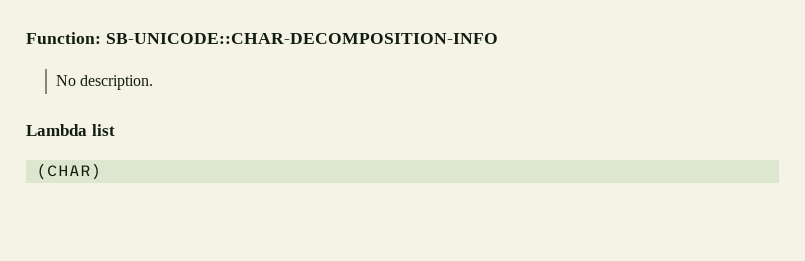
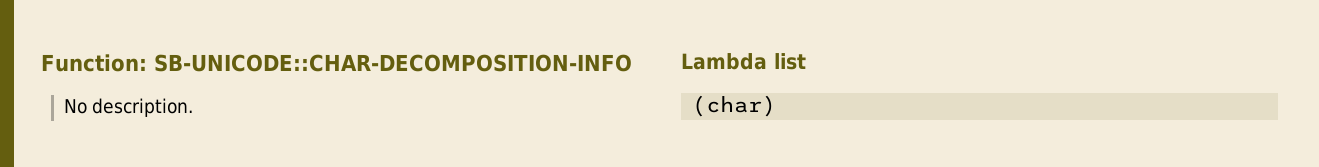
[35,163,102,180] (CHAR) -> [692,95,777,117] (char)

